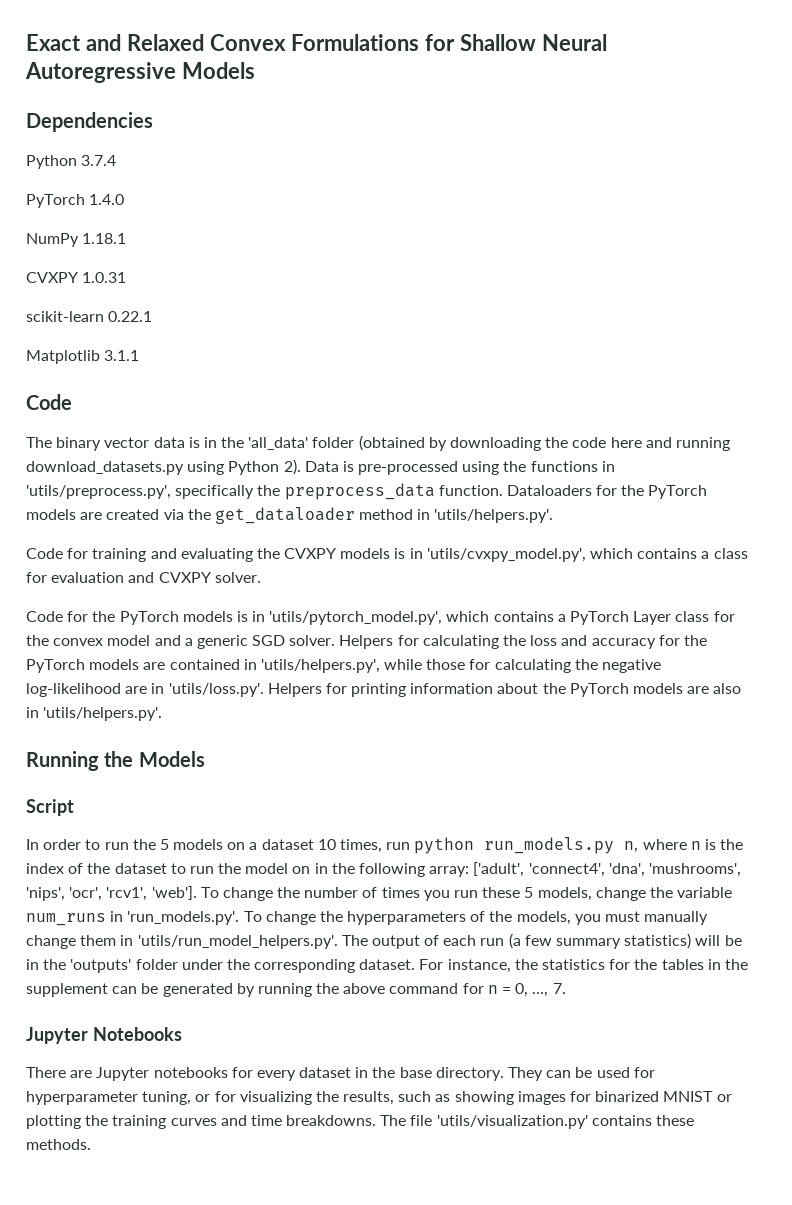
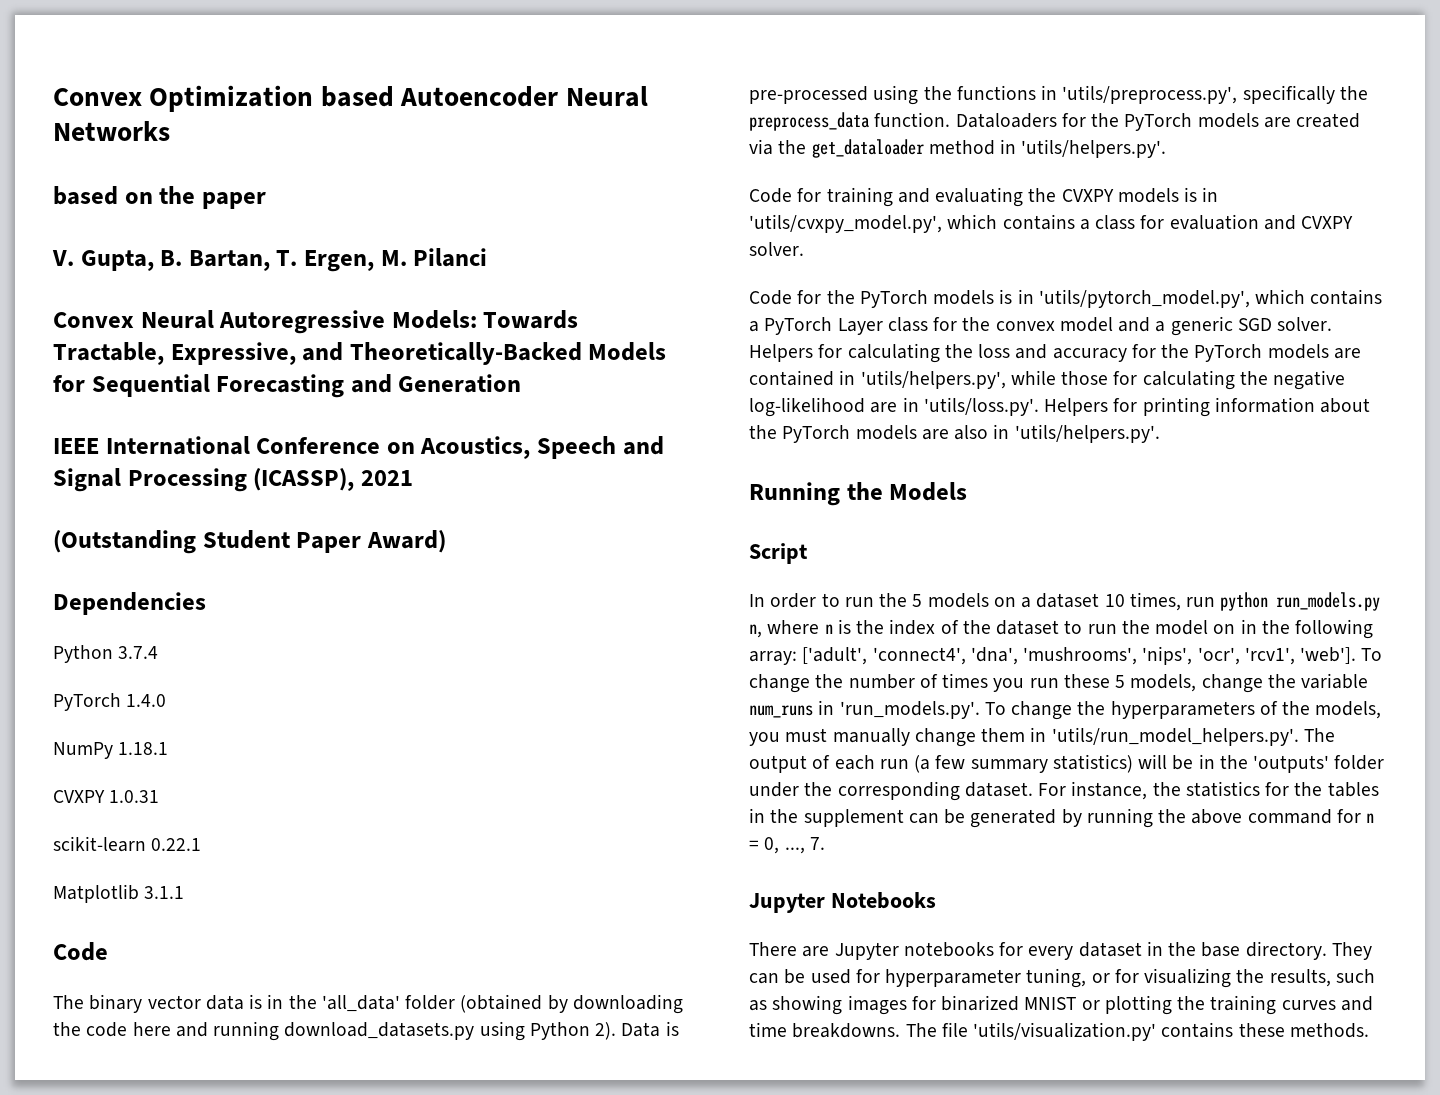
[26,34,607,51] [25,62,255,83] Exact and Relaxed Convex Formulations for Shallow Neural Autoregressive Models -> [53,85,648,112] [53,121,170,141] [53,186,266,209] [52,248,488,272] [53,310,579,334] [53,342,667,365] [53,374,522,398] [53,436,664,459] [53,468,413,492] [53,530,446,554] Convex Optimization based Autoencoder Neural Networks // based on the paper // V. Gupta, B. Bartan, T. Ergen, M. Pilanci // Convex Neural Autoregressive Models: Towards Tractable, Expressive, and Theoretically-Backed Models for Sequential Forecasting and Generation // IEEE International Conference on Acoustics, Speech and Signal Processing (ICASSP), 2021 // (Outstanding Student Paper Award)

